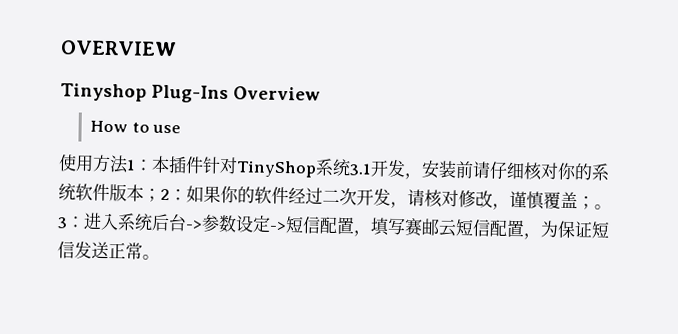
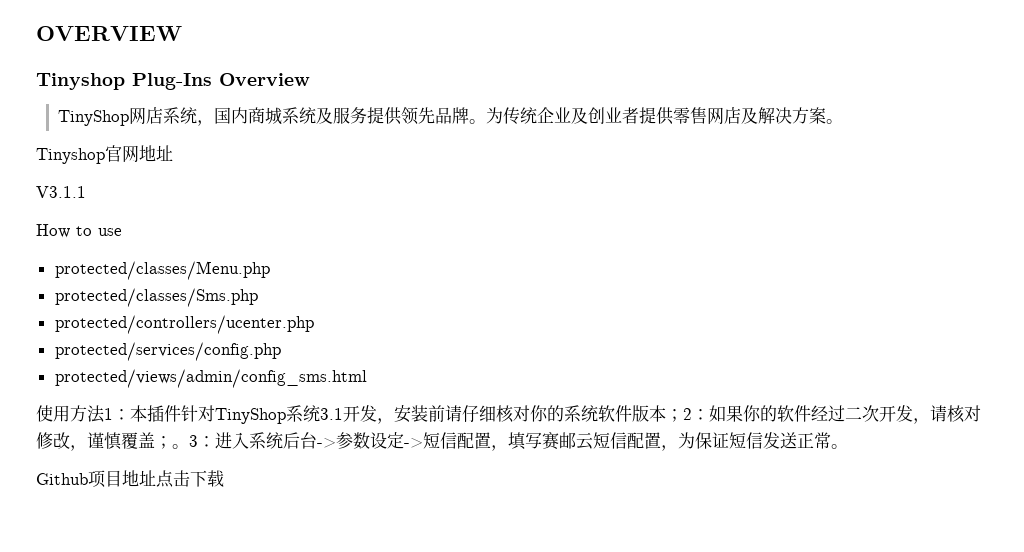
[90,120,182,134] How to use -> [58,107,844,126] [36,145,173,164] [36,186,86,198] [36,224,122,238] [54,261,270,280] [54,288,258,307] [54,315,314,334] [54,342,281,361] [54,369,367,388] TinyShop网店系统，国内商城系统及服务提供领先品牌。为传统企业及创业者提供零售网店及解决方案。 // Tinyshop官网地址 // V3.1.1 // How to use // protected/classes/Menu.php // protected/classes/Sms.php // protected/controllers/ucenter.php // protected/services/config.php // protected/views/admin/config_sms.html
(160, 257) none -> [36,470,224,488] // Github项目地址点击下载

